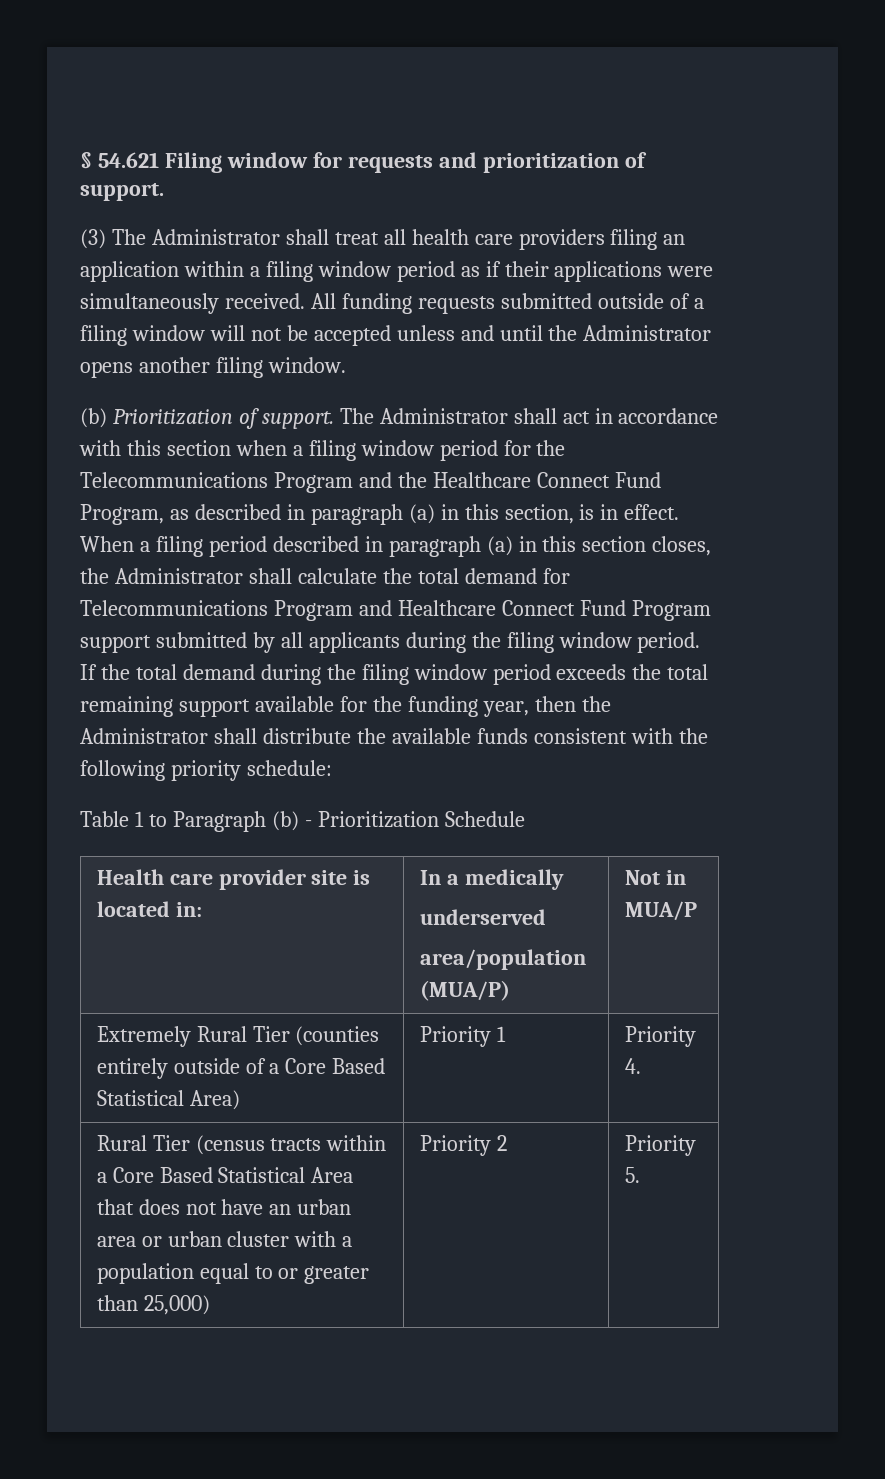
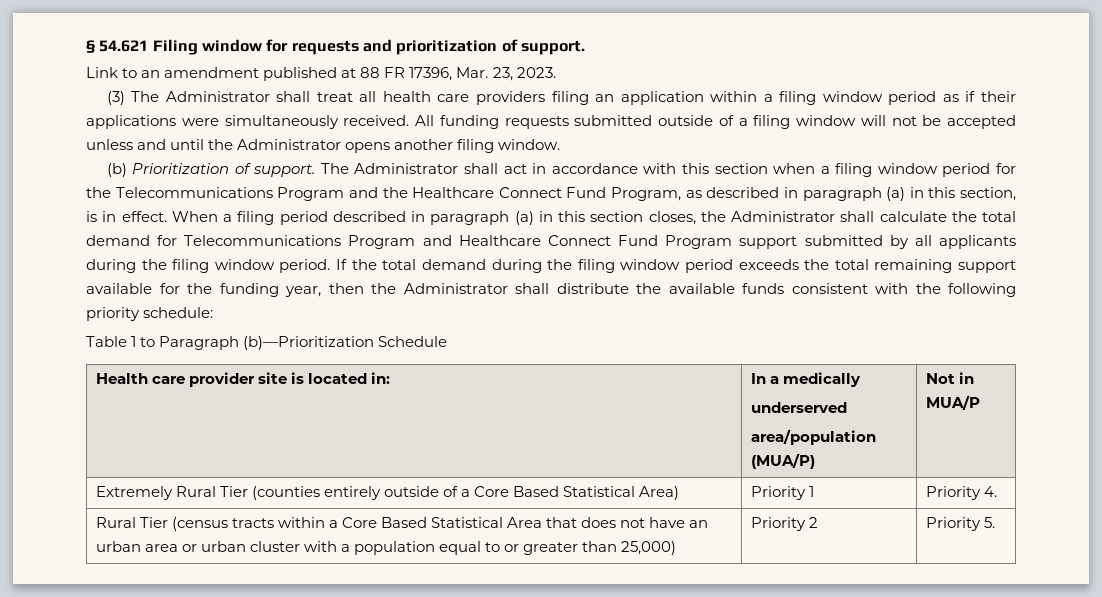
(164, 192) none -> [86,67,556,81] // Link to an amendment published at 88 FR 17396, Mar. 23, 2023.
[271,811,439,831] (b) - Prioritization -> [243,336,375,350] (b)—Prioritization

